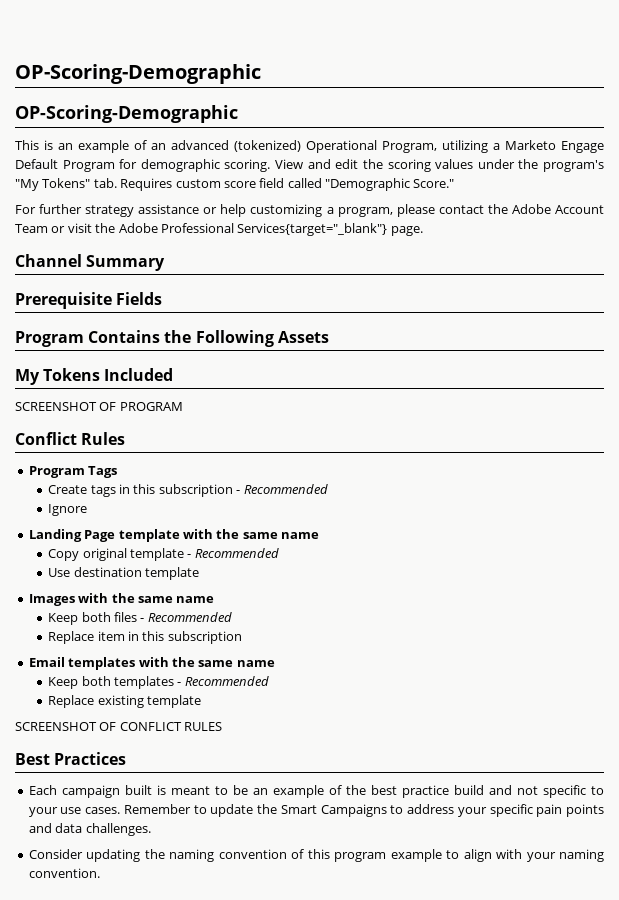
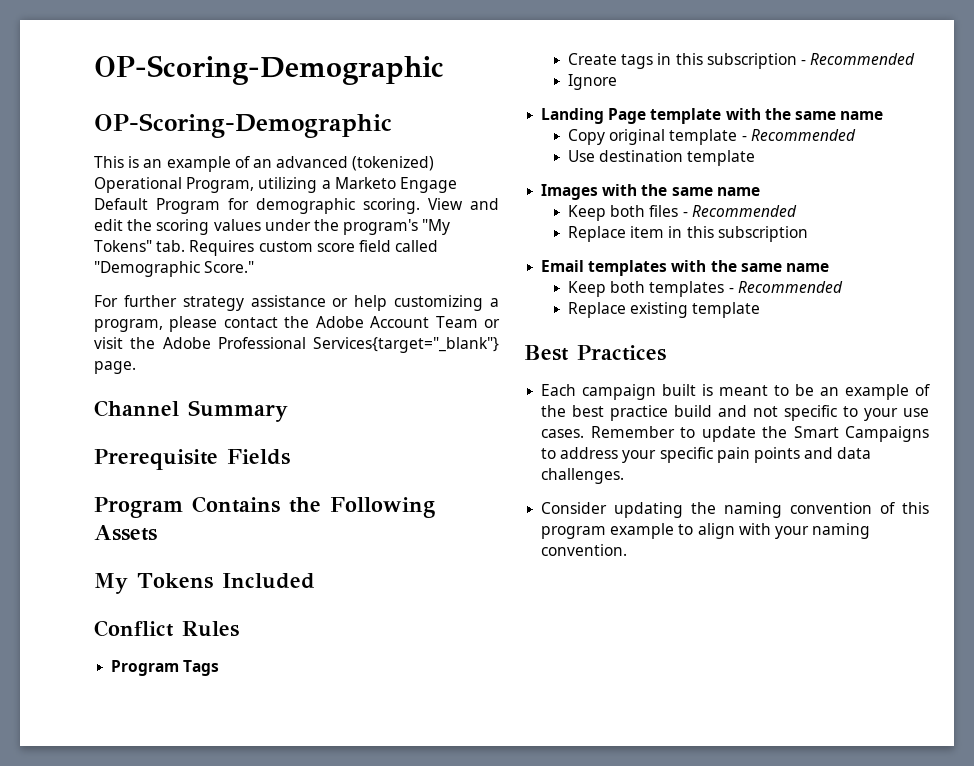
[15,402,183,411] // SCREENSHOT OF PROGRAM -> (315, 581) none
[15,722,223,731] // SCREENSHOT OF CONFLICT RULES -> (761, 310) none

